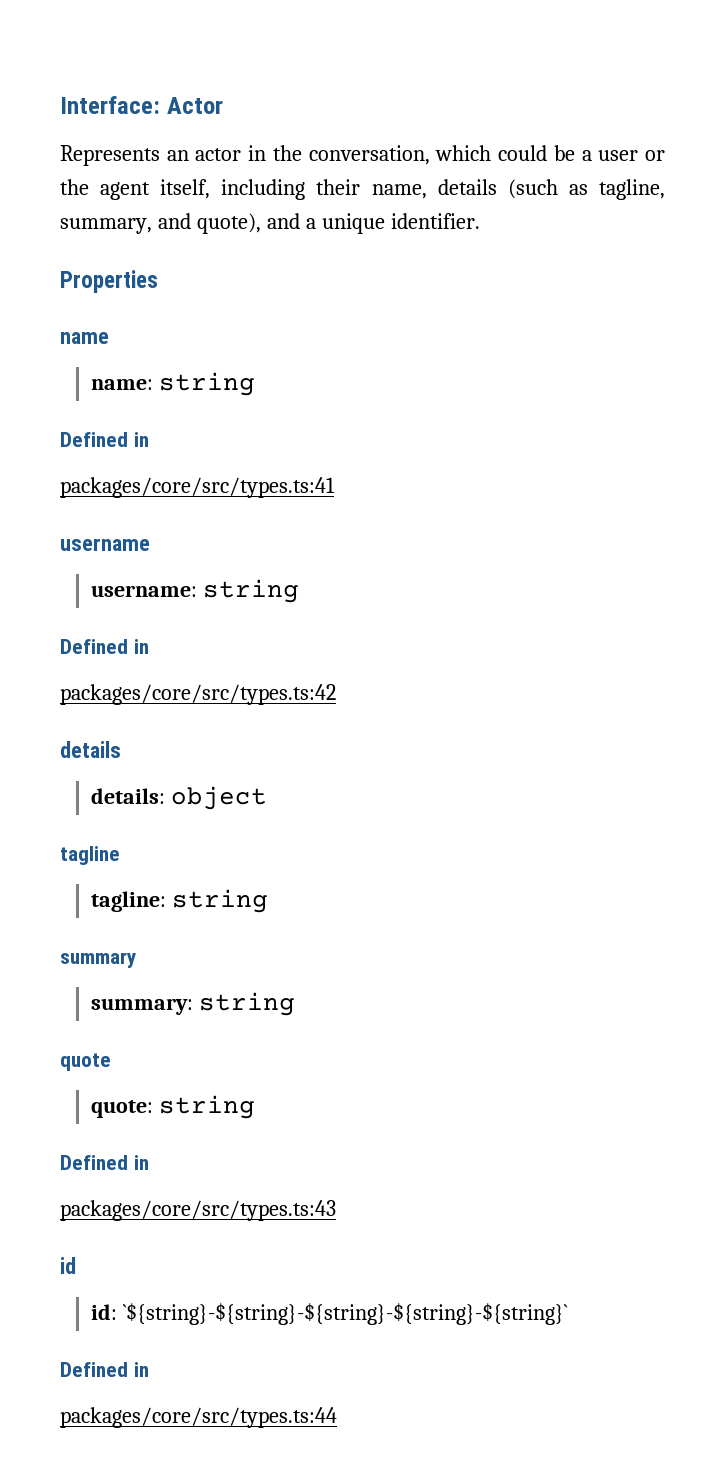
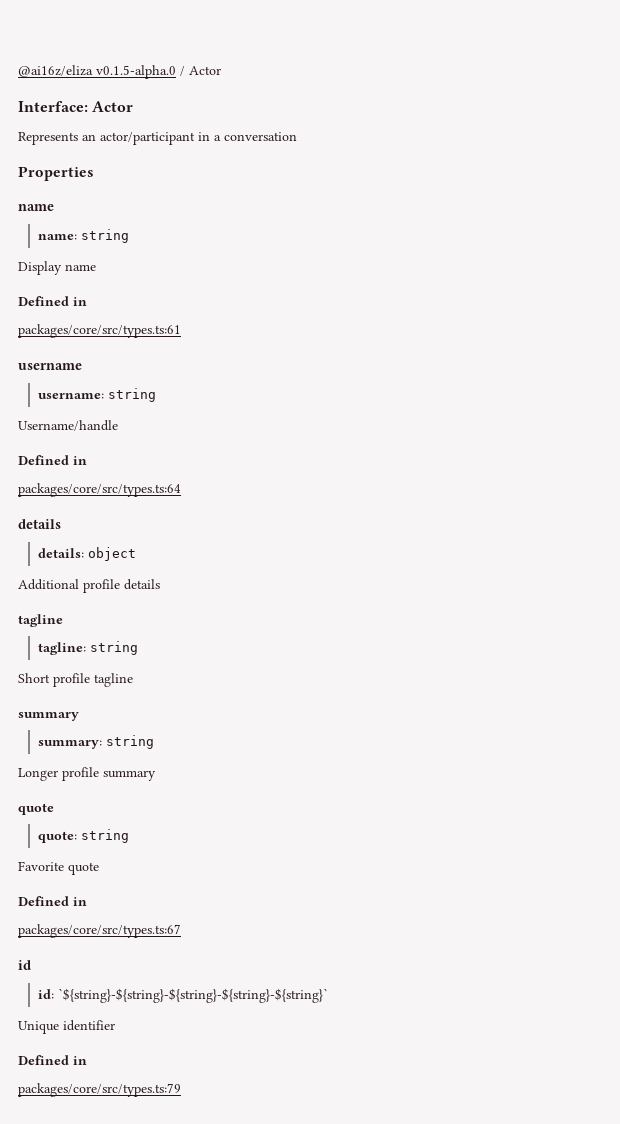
(60, 105) none -> [18,65,221,79] @ai16z/eliza v0.1.5-alpha.0 / Actor //
[195,145,666,165] [60,179,665,200] [60,213,480,234] actor in the conversation, which could be a user or the agent itself, including their name, details (such as tagline, summary, and quote), and a unique identifier. -> [100,132,297,145] actor/participant in a conversation
[60,432,149,447] [60,477,335,498] // Defined in // packages/core/src/types.ts:41 -> [18,261,96,275] [18,296,87,306] [18,324,181,338] // Display name // Defined in // packages/core/src/types.ts:61
[60,639,149,654] [60,684,336,705] // Defined in // packages/core/src/types.ts:42 -> [18,420,118,431] [18,455,87,465] [18,483,181,497] // Username/handle // Defined in // packages/core/src/types.ts:64
(268, 798) none -> [18,579,160,593] // Additional profile details
(269, 901) none -> [18,673,133,687] // Short profile tagline
(296, 1004) none -> [18,767,156,781] // Longer profile summary
[60,1155,149,1170] [60,1200,336,1221] // Defined in // packages/core/src/types.ts:43 -> [18,861,99,875] [18,896,87,906] [18,924,181,938] // Favorite quote // Defined in // packages/core/src/types.ts:67
[60,1362,149,1377] [60,1407,337,1428] // Defined in // packages/core/src/types.ts:44 -> [18,1020,115,1034] [18,1055,87,1065] [18,1083,181,1097] // Unique identifier // Defined in // packages/core/src/types.ts:79

